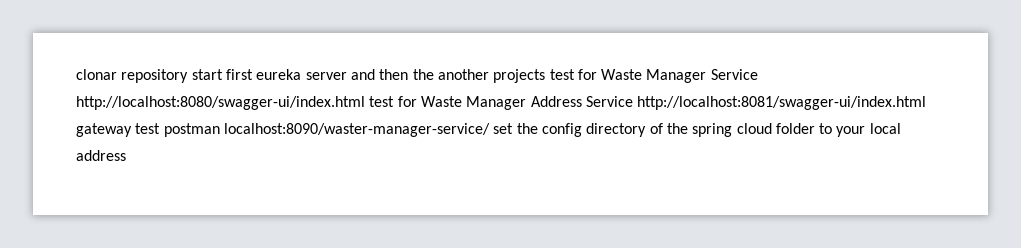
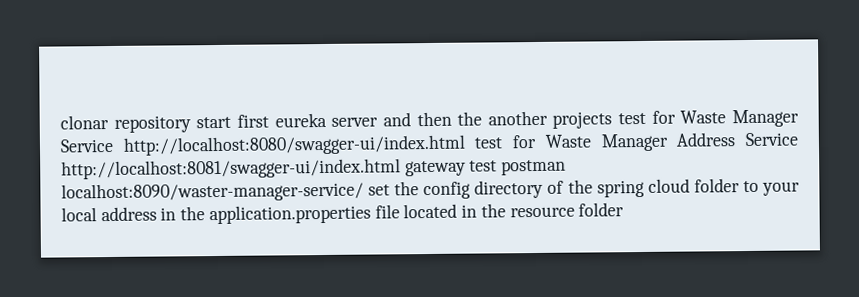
(126, 155) none -> [160,202,625,225] in the application.properties file located in the resource folder

